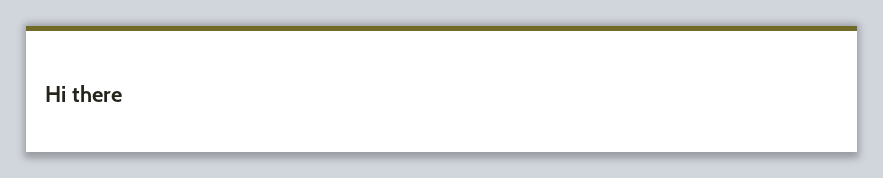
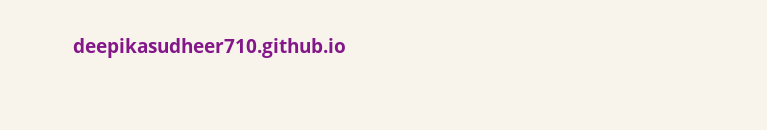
[45,85,122,102] Hi there -> [73,38,346,58] deepikasudheer710.github.io

